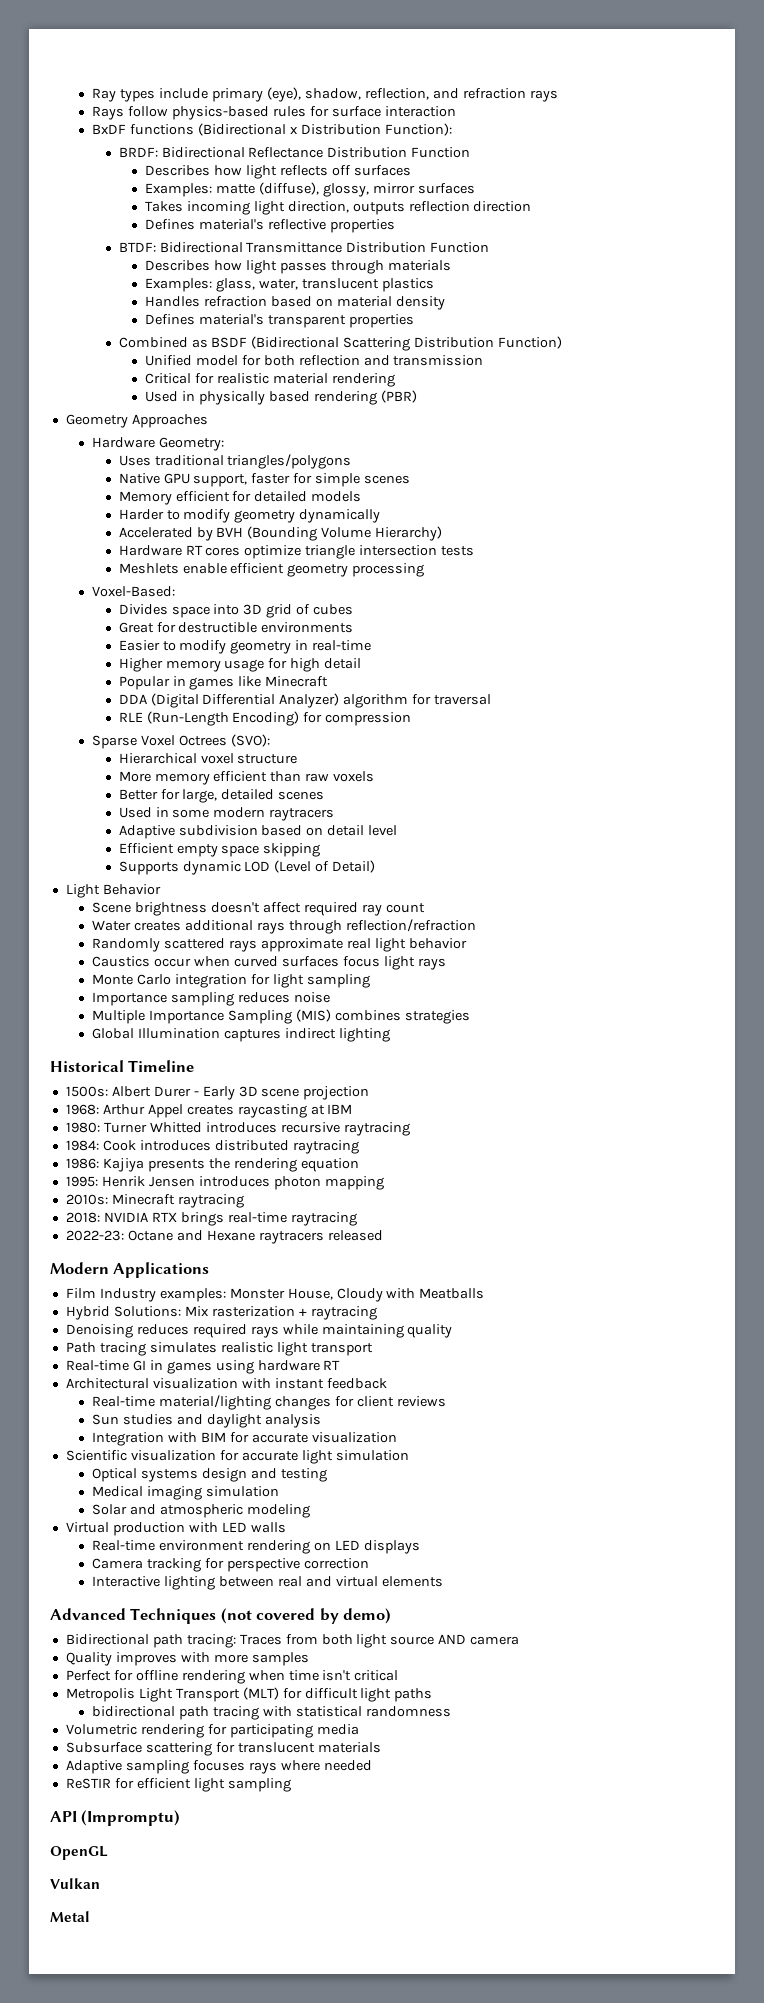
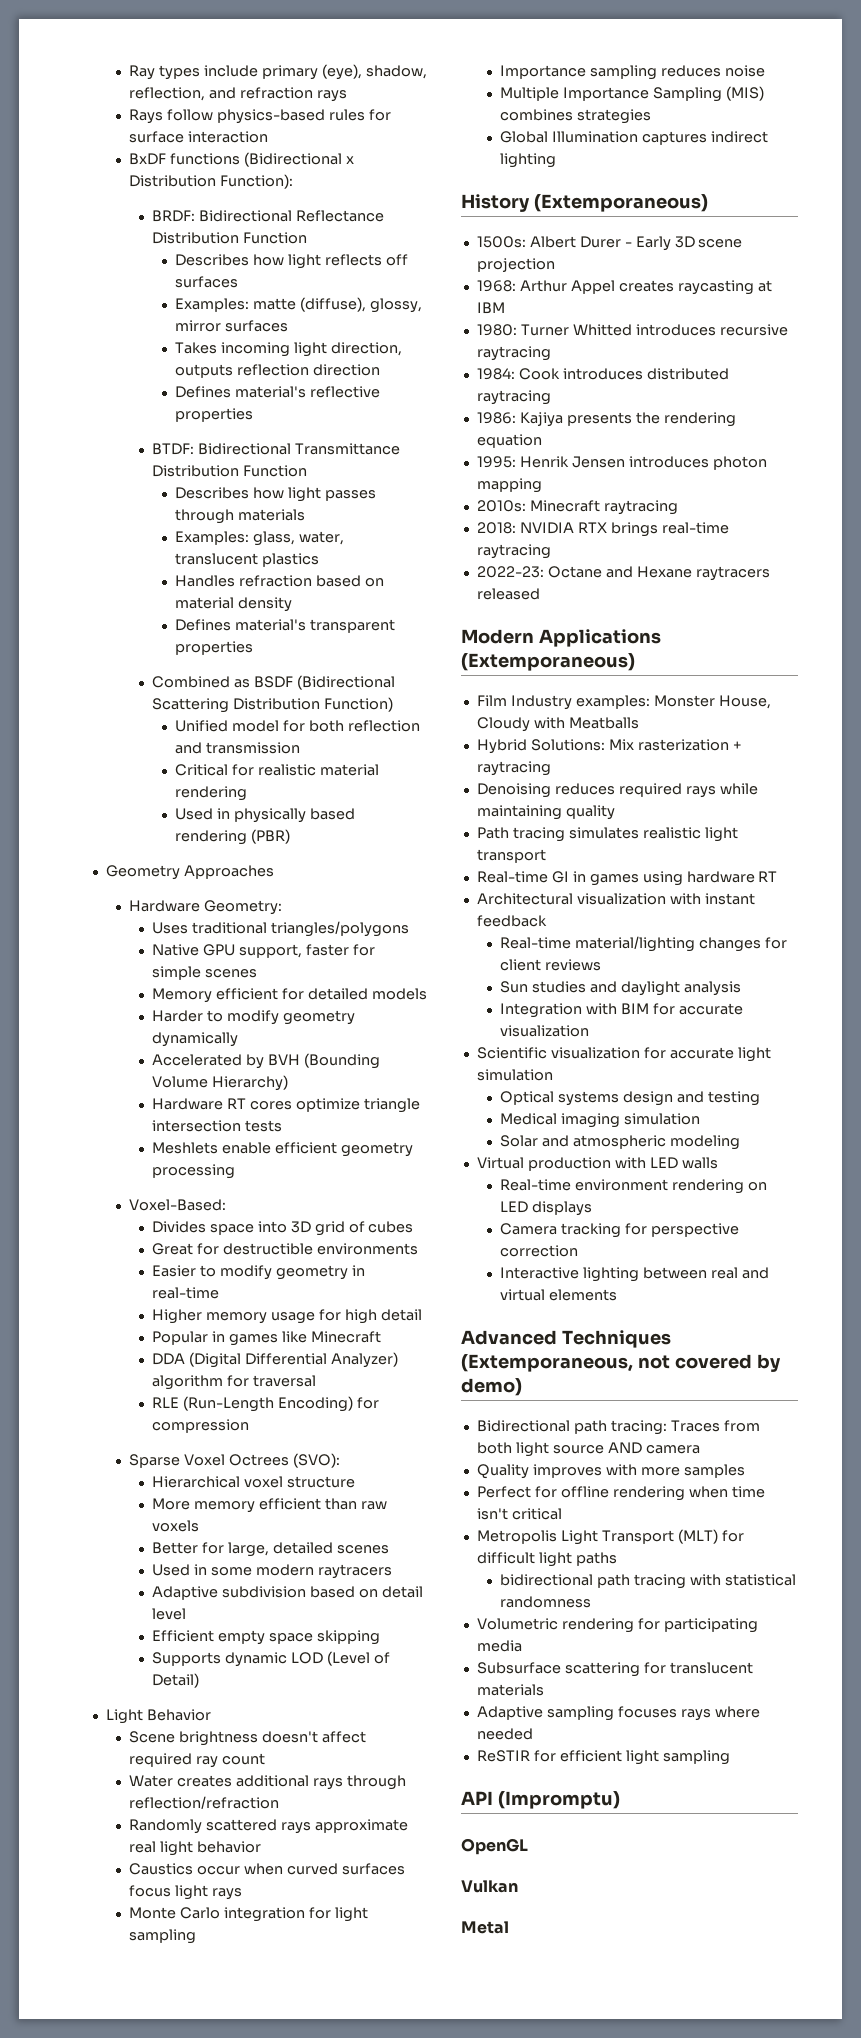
[50,1060,195,1072] Historical Timeline -> [461,194,708,212] History (Extemporaneous)
(210, 1270) none -> [461,653,635,671] (Extemporaneous)
[220,1608,252,1624] (not -> [461,1354,670,1372] (Extemporaneous, not

